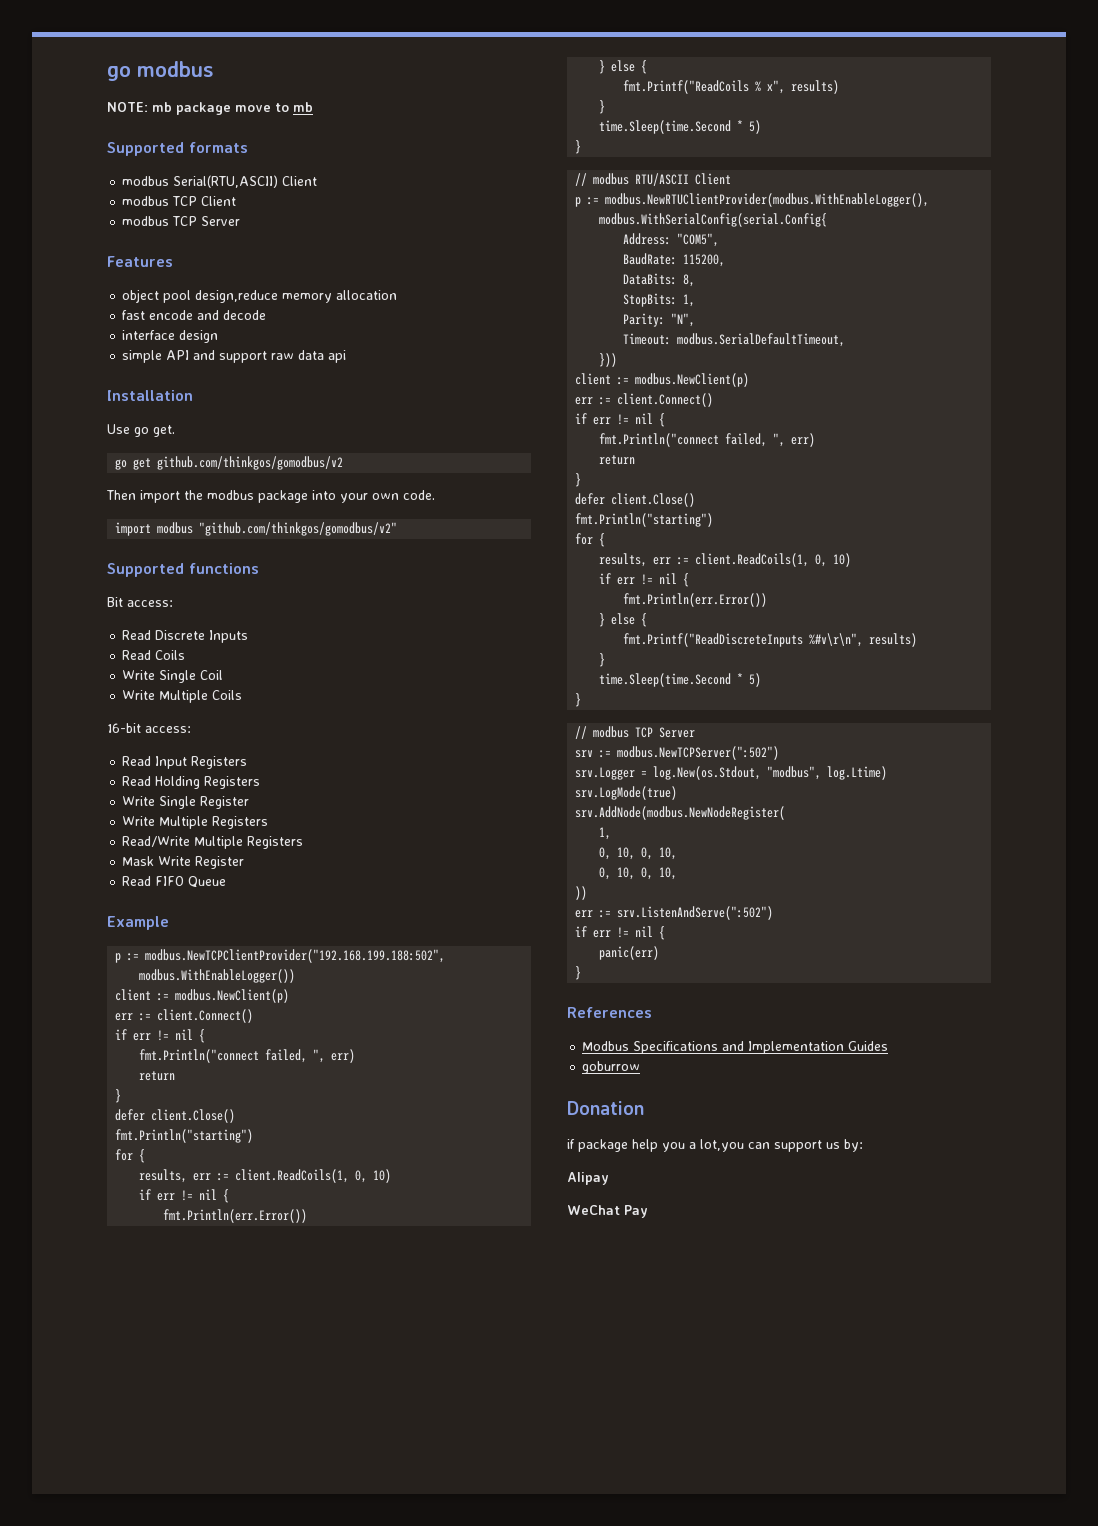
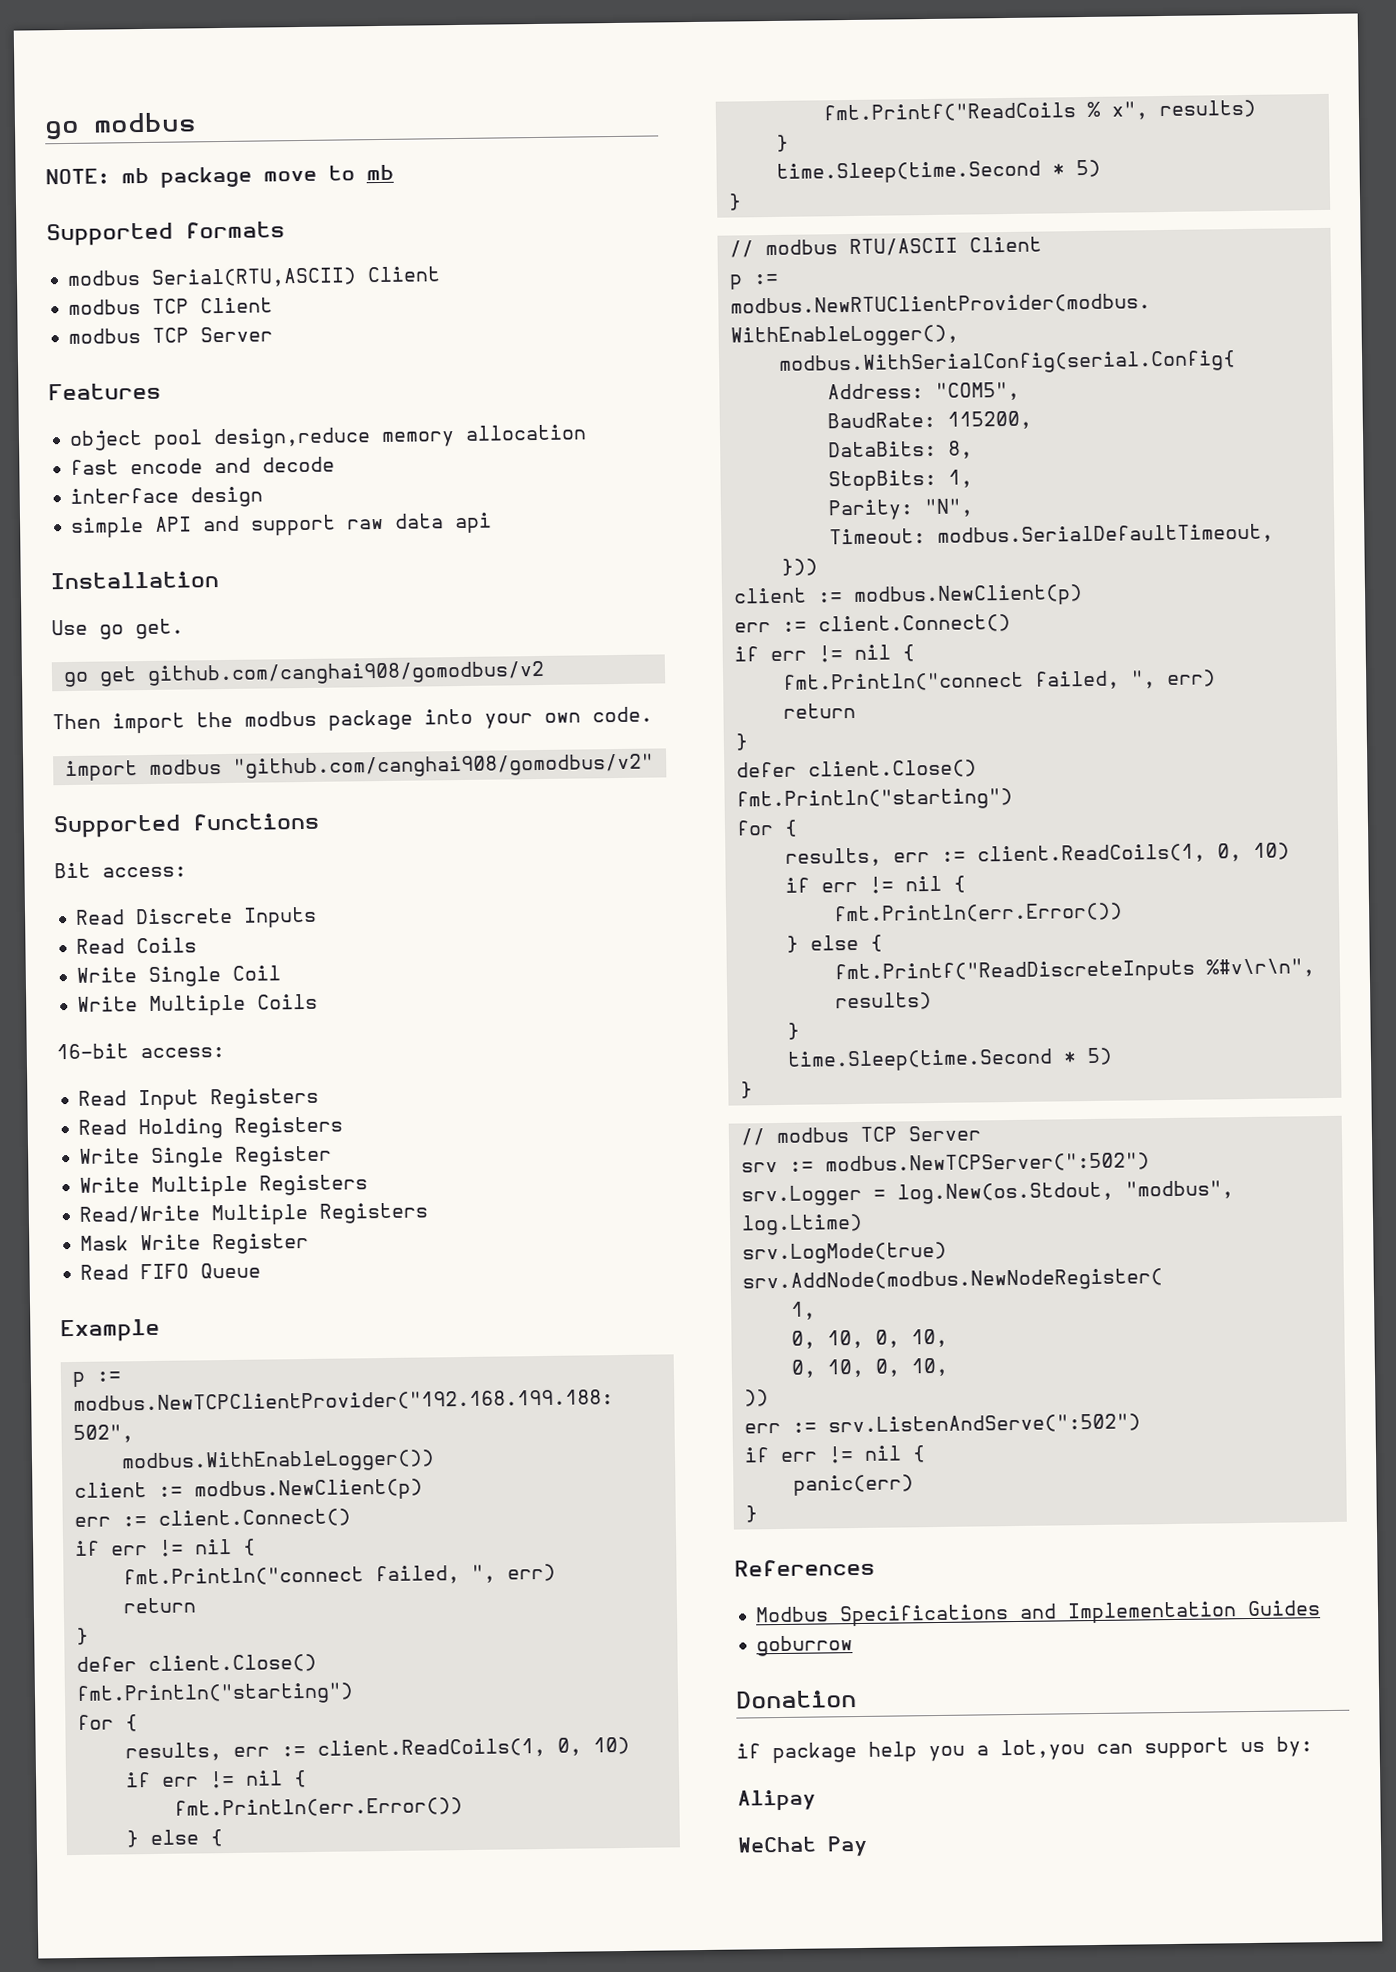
[157,456,344,470] github.com/thinkgos/gomodbus/v2 -> [146,660,545,686] github.com/canghai908/gomodbus/v2
[199,522,398,536] "github.com/thinkgos/gomodbus/v2" -> [232,753,654,779] "github.com/canghai908/gomodbus/v2"

